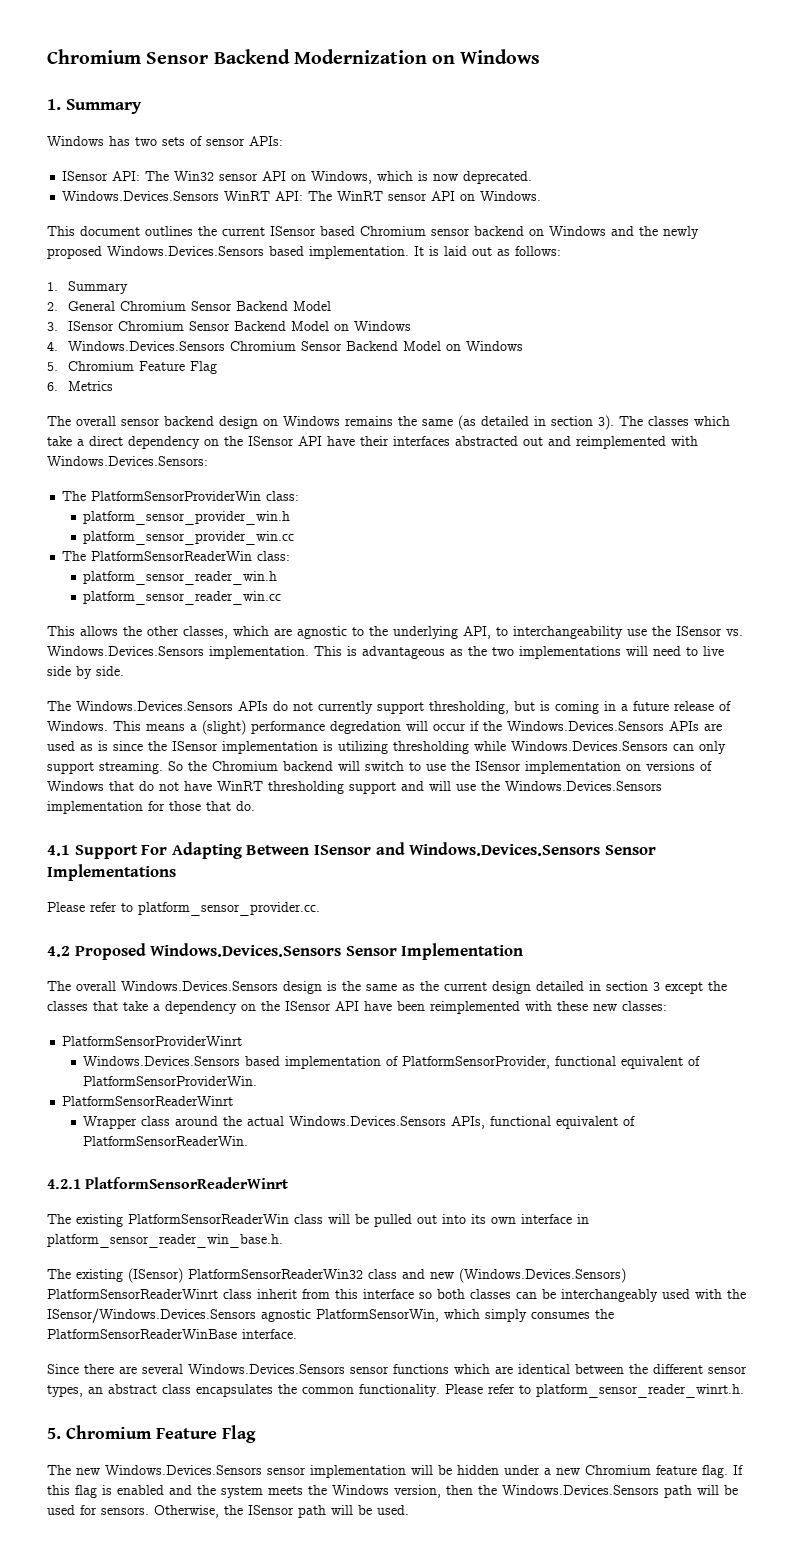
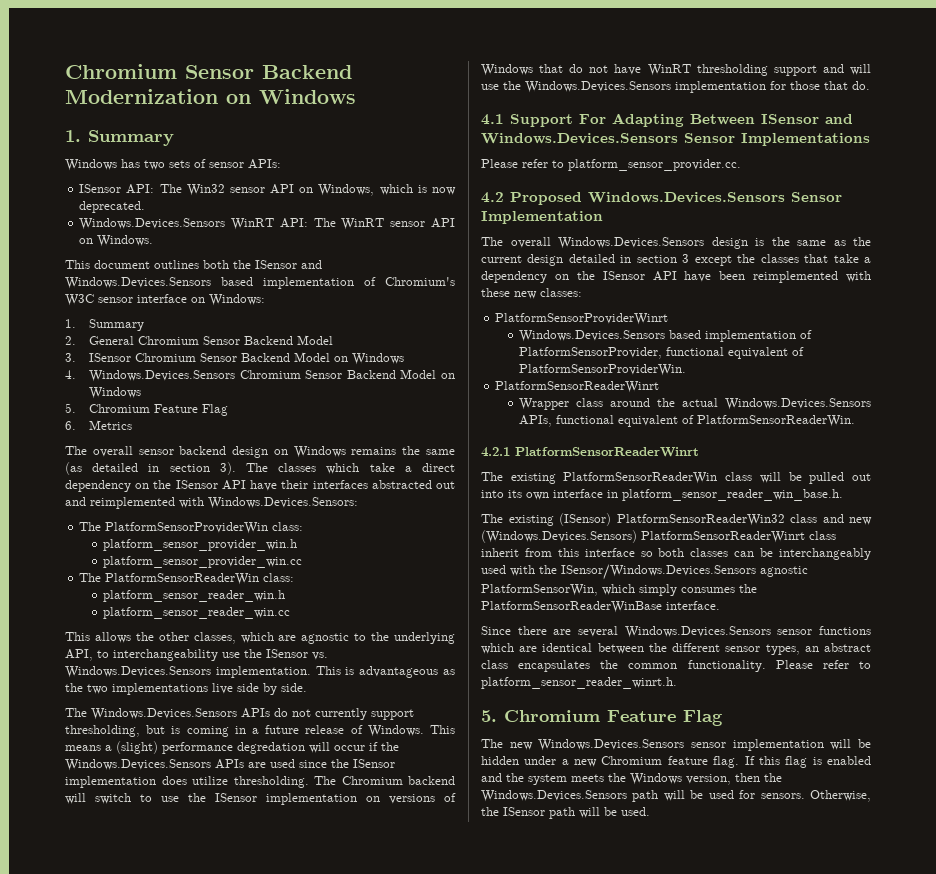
[198,226,699,239] [47,246,561,259] the current ISensor based Chromium sensor backend on Windows and the newly proposed Windows.Devices.Sensors based implementation. It is laid out as follows: -> [203,260,322,269] [65,277,455,289] [65,294,265,306] both the ISensor and Windows.Devices.Sensors based implementation of Chromium's W3C sensor interface on Windows:
[626,646,698,656] will need to -> (208, 689) none
[80,741,108,751] as is -> (295, 763) none
[323,741,726,754] [47,761,207,774] is utilizing thresholding while Windows.Devices.Sensors can only support streaming. So the -> [161,776,336,788] does utilize thresholding. The

